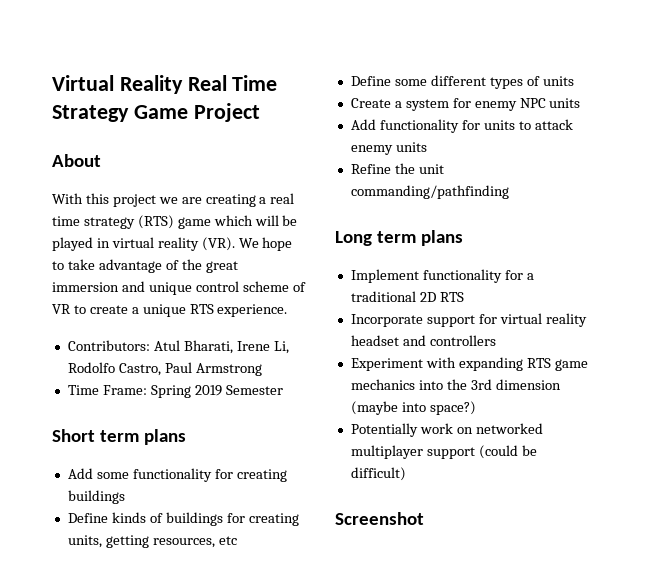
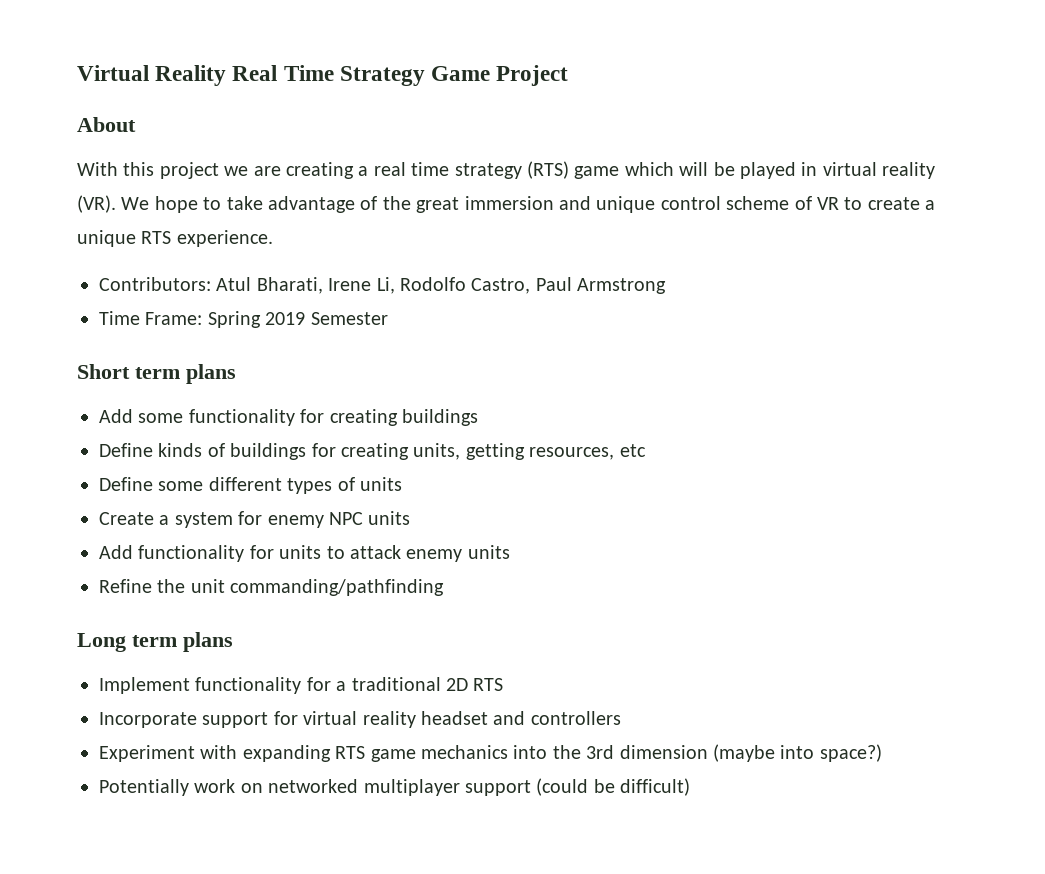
[335,512,424,525] // Screenshot -> (691, 787) none

